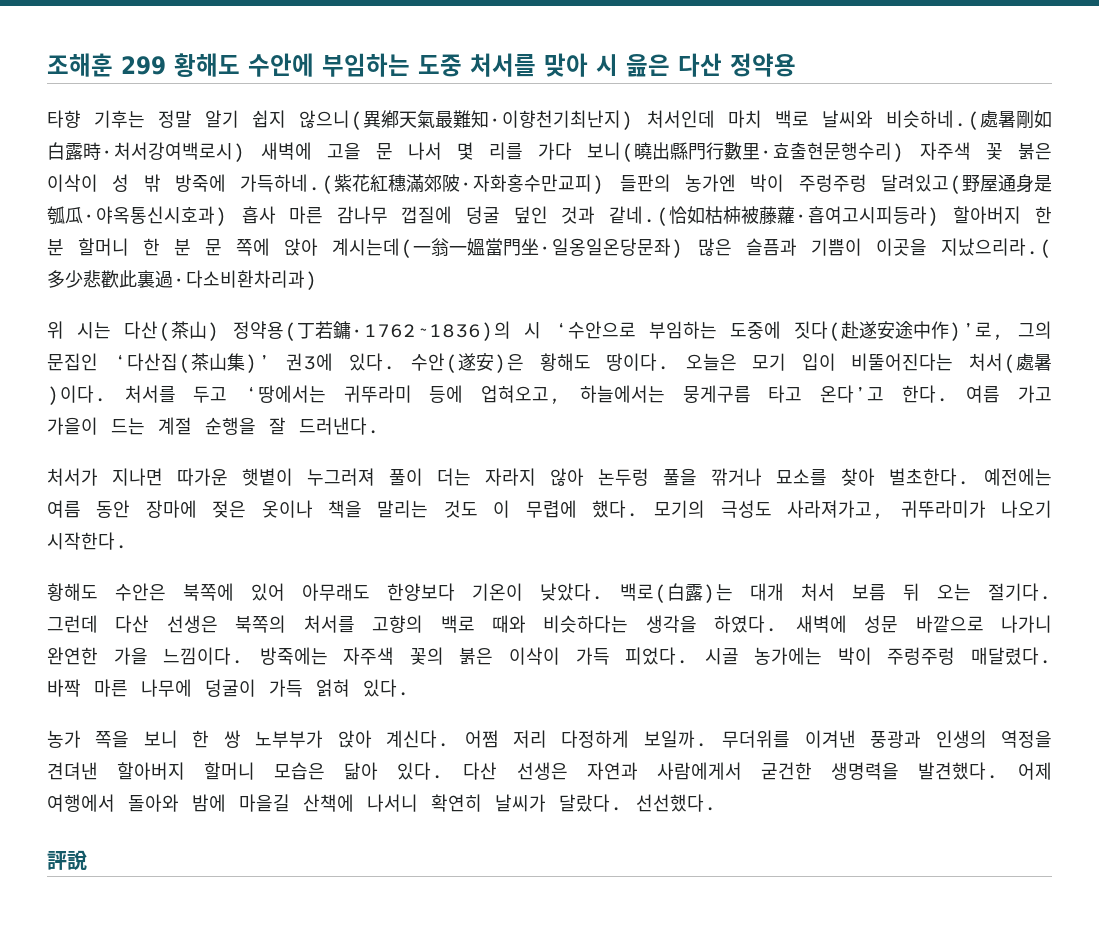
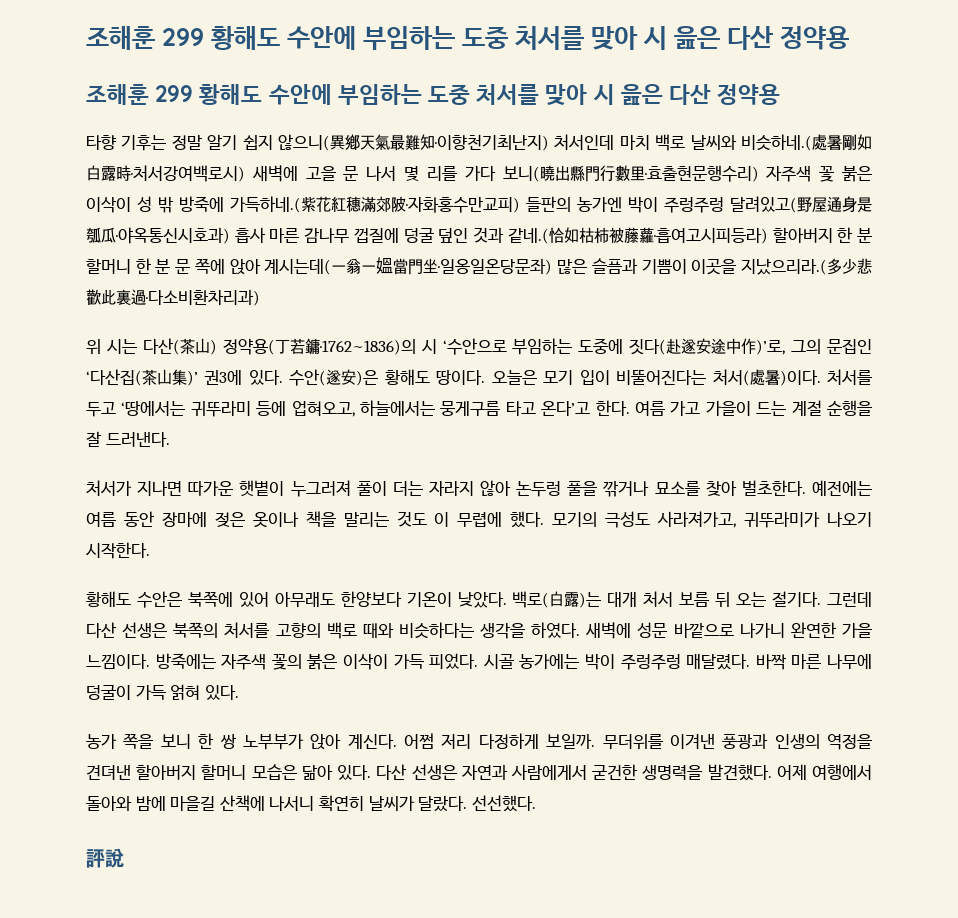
(796, 65) none -> [86,84,781,106] // 조해훈 299 황해도 수안에 부임하는 도중 처서를 맞아 시 읊은 다산 정약용

